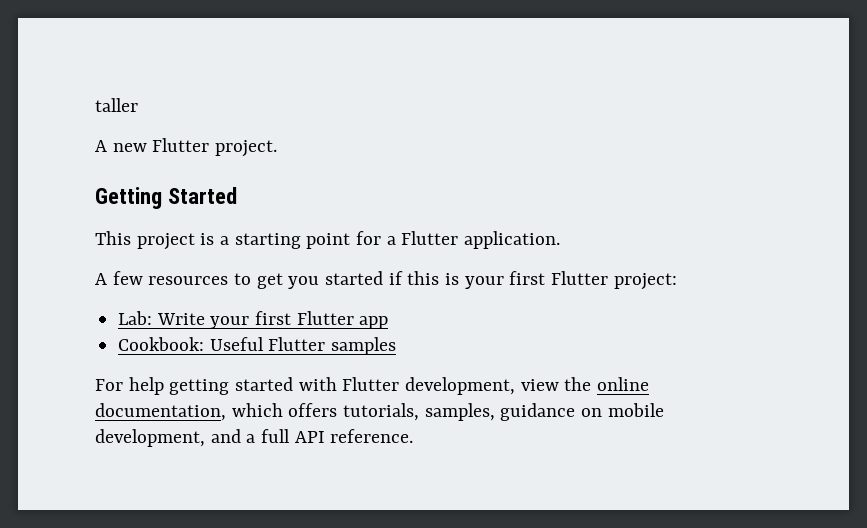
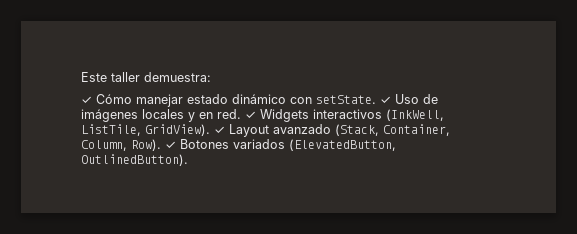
(95, 105) none -> [81,72,107,82] Este
[95,138,278,157] [95,187,238,209] [95,231,561,250] [95,271,677,290] [118,311,389,329] [118,337,397,355] [95,377,650,395] [95,403,664,421] [95,429,414,447] // A new Flutter project. // Getting Started // This project is a starting point for a Flutter application. // A few resources to get you started if this is your first Flutter project: // Lab: Write your first Flutter app // Cookbook: Useful Flutter samples // For help getting started with Flutter development, view the online documentation, which offers tutorials, samples, guidance on mobile development, and a full API reference. -> [144,72,211,82] [81,94,438,107] [81,109,444,122] [81,124,450,137] [81,139,396,151] [81,154,188,166] demuestra: // ✓ Cómo manejar estado dinámico con setState. ✓ Uso de imágenes locales y en red. ✓ Widgets interactivos (InkWell, ListTile, GridView). ✓ Layout avanzado (Stack, Container, Column, Row). ✓ Botones variados (ElevatedButton, OutlinedButton).

